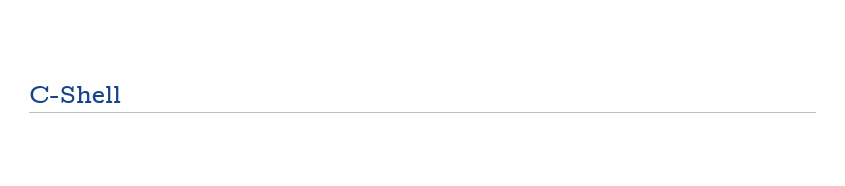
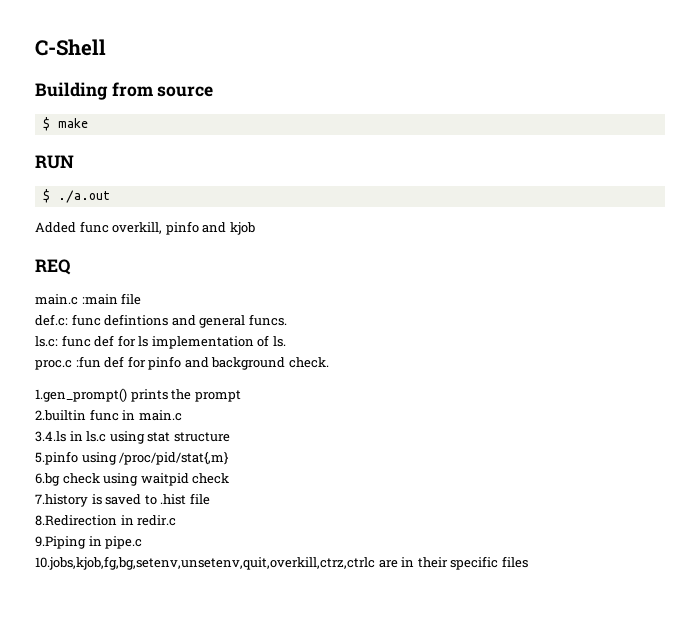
(121, 94) none -> [35,82,214,100] [42,117,88,131] [35,155,74,169] [42,189,111,203] [35,221,255,235] [35,259,71,275] [35,293,142,305] [35,314,287,328] [35,335,286,349] [35,356,329,370] [35,388,241,402] [35,409,182,421] [35,431,230,444] [35,451,230,465] [35,473,230,486] [35,493,210,507] [35,515,177,526] [35,536,143,549] [35,556,528,570] // Building from source // $ make // RUN // $ ./a.out // Added func overkill, pinfo and kjob // REQ // main.c :main file // def.c: func defintions and general funcs. // ls.c: func def for ls implementation of ls. // proc.c :fun def for pinfo and background check. // 1.gen_prompt() prints the prompt // 2.builtin func in main.c // 3.4.ls in ls.c using stat structure // 5.pinfo using /proc/pid/stat{,m} // 6.bg check using waitpid check // 7.history is saved to .hist file // 8.Redirection in redir.c // 9.Piping in pipe.c // 10.jobs,kjob,fg,bg,setenv,unsetenv,quit,overkill,ctrz,ctrlc are in their specific files

